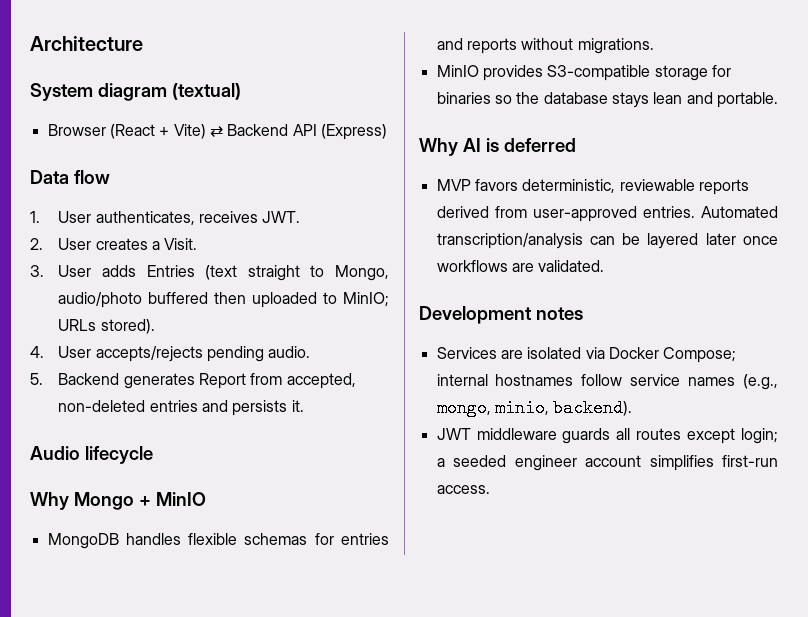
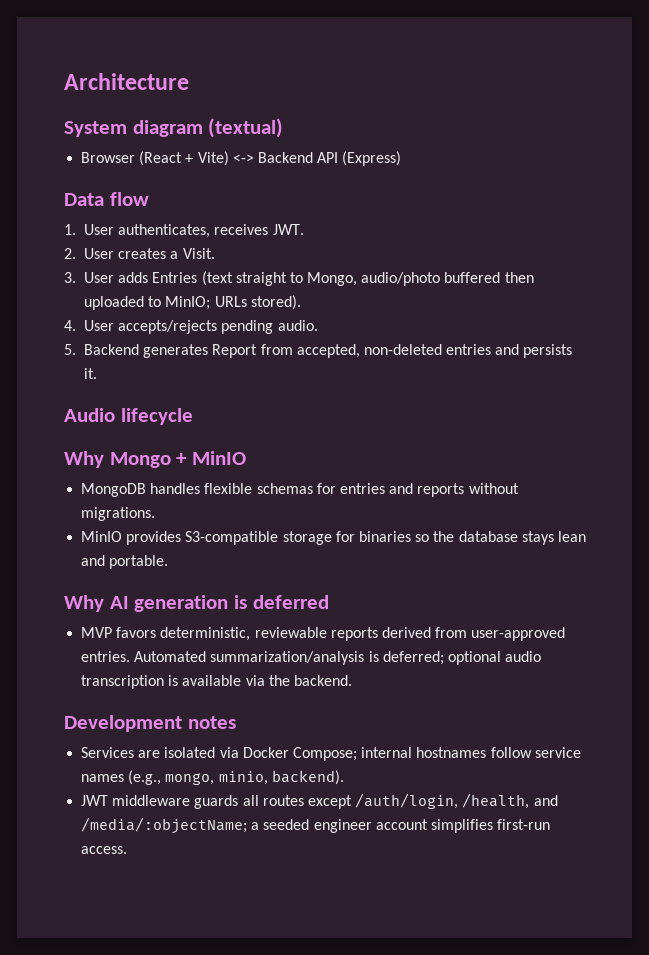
[209,126,223,137] ⇄ -> [232,154,254,163] <->
(481, 145) none -> [134,595,229,612] generation
[436,233,778,249] [436,260,605,272] transcription/analysis can be layered later once workflows are validated. -> [210,651,542,665] [81,675,352,689] summarization/analysis is deferred; optional audio transcription is available via the backend.
[741,428,778,444] login; -> [355,793,558,809] [81,817,248,834] /auth/login, /health, and /media/:objectName;

